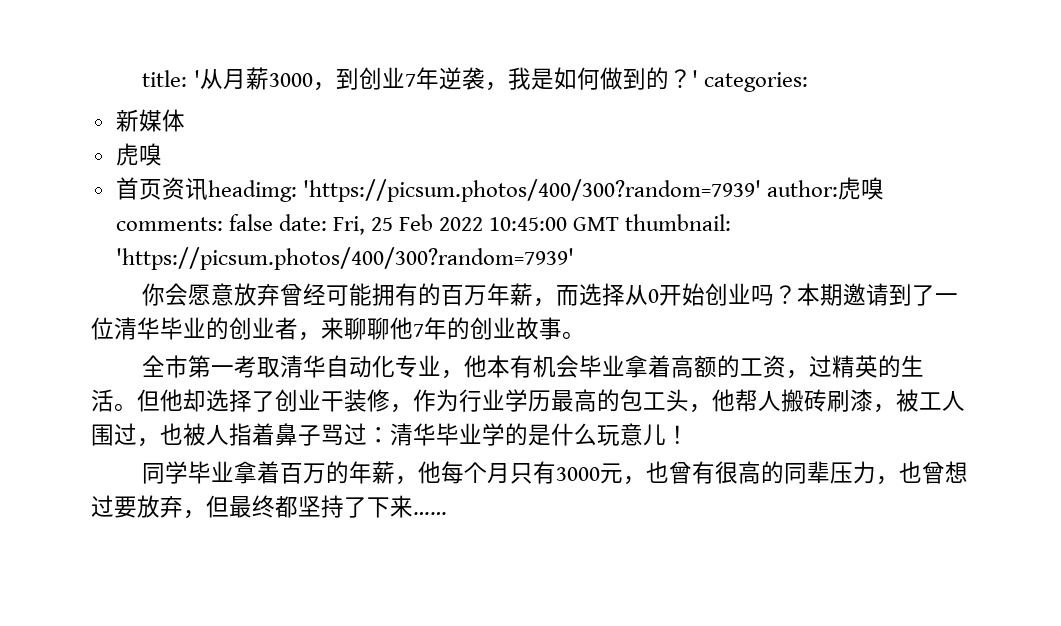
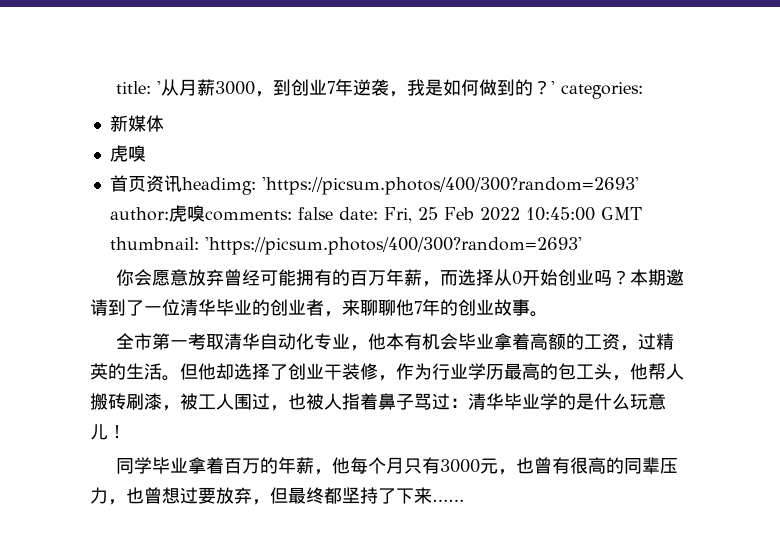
[302,179,761,202] 'https://picsum.photos/400/300?random=7939' -> [261,177,639,195] 'https://picsum.photos/400/300?random=2693'
[115,247,574,270] 'https://picsum.photos/400/300?random=7939' -> [204,237,582,255] 'https://picsum.photos/400/300?random=2693'

